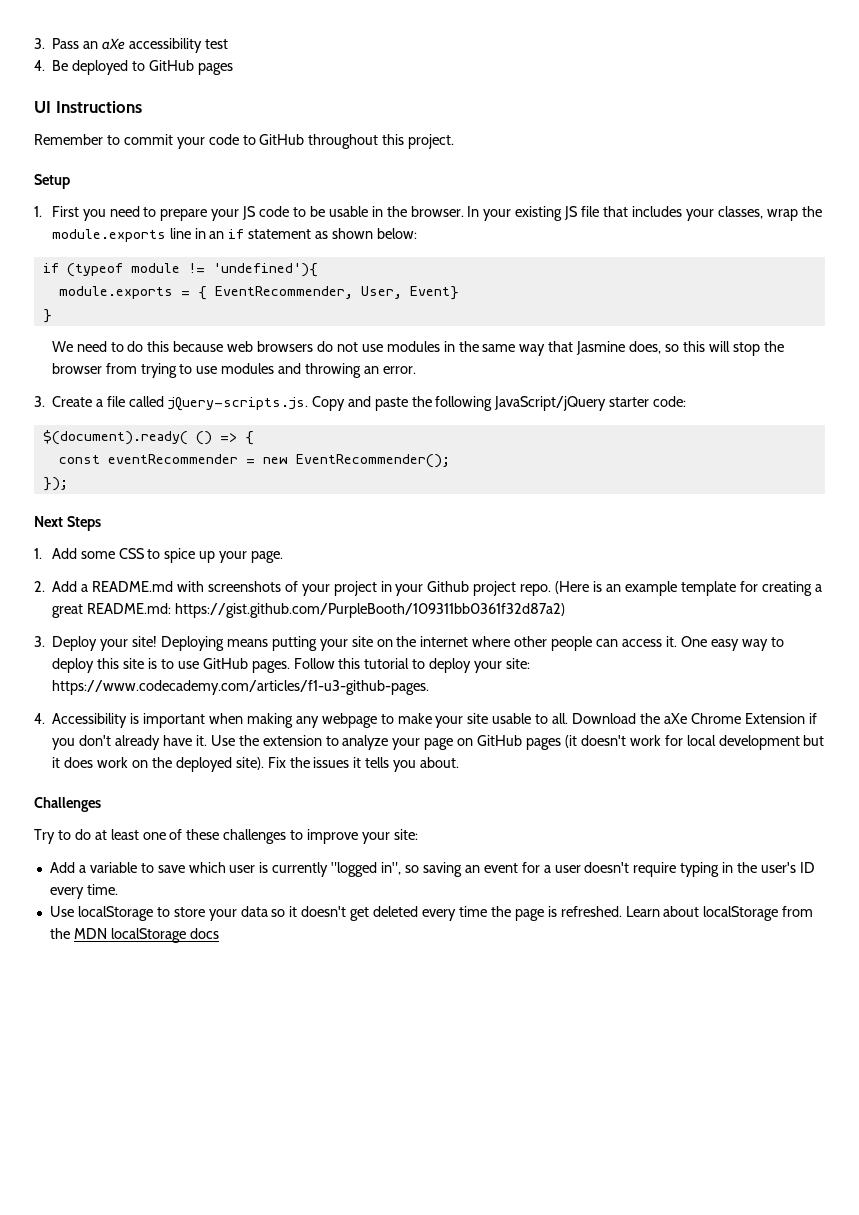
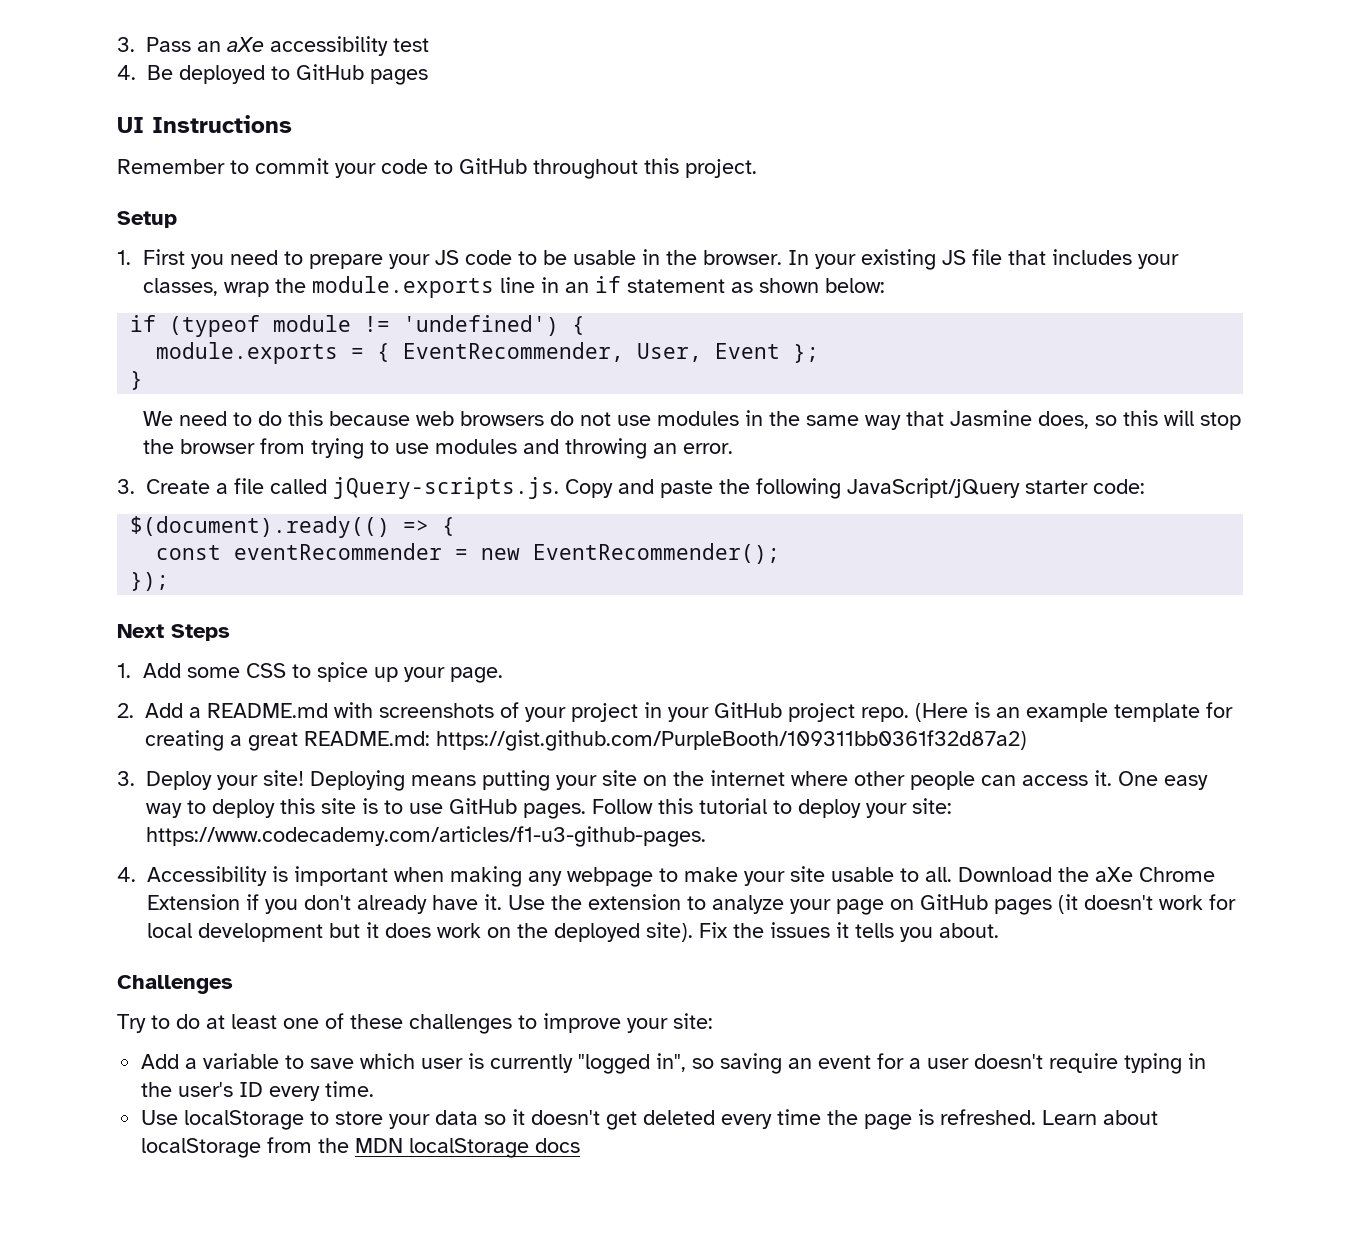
[212,263,318,277] 'undefined'){ -> [403,315,586,336] 'undefined') {
[409,286,459,300] Event} -> [715,343,820,363] Event };
[42,430,212,445] $(document).ready( () -> [130,516,391,538] $(document).ready(()
[427,581,470,592] Github -> [714,702,782,718] GitHub

